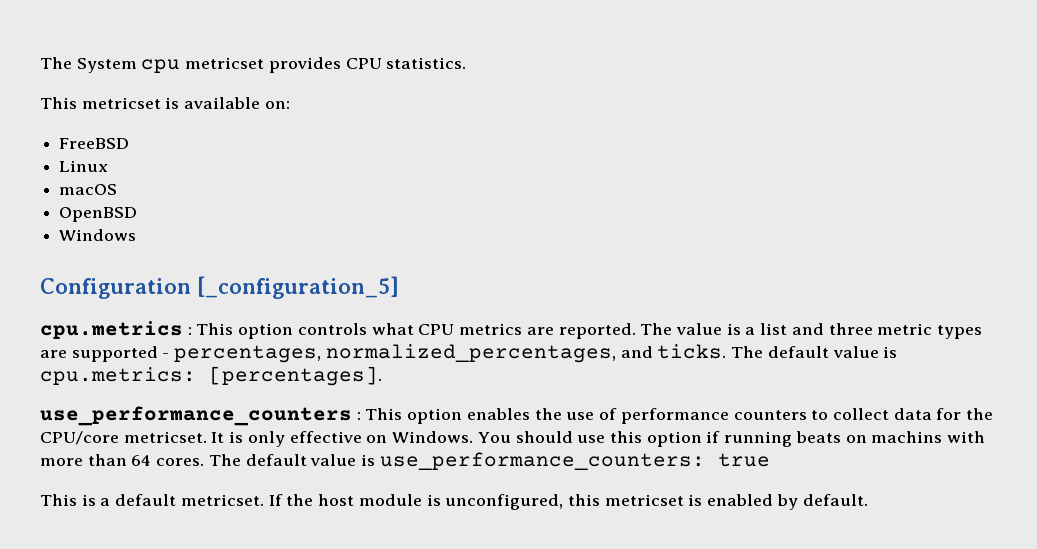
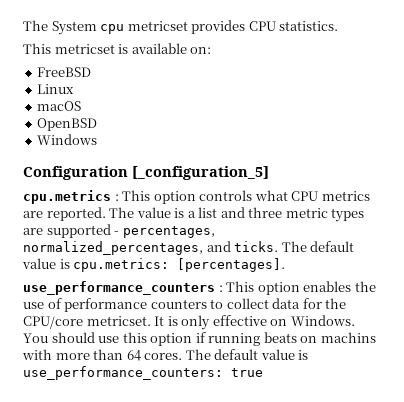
[40,494,868,510] // This is a default metricset. If the host module is unconfigured, this metricset is enabled by default. -> (263, 372) none

